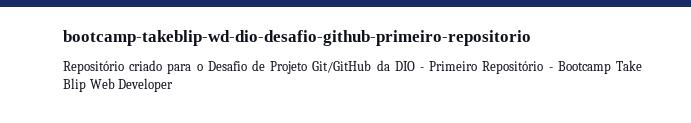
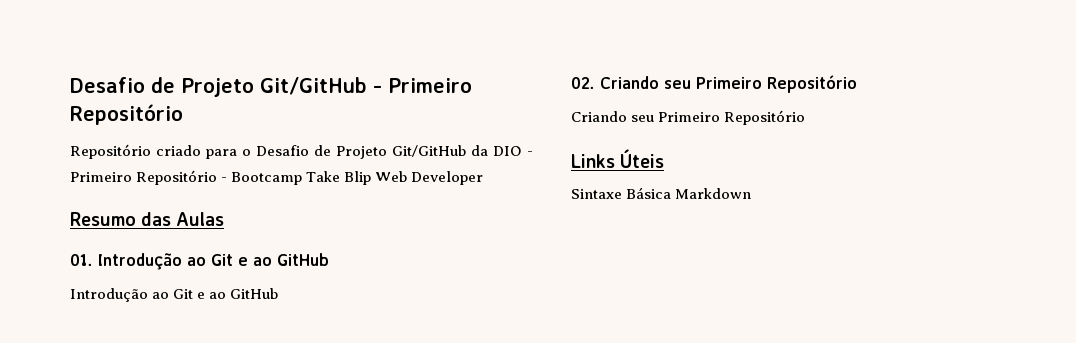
[63,30,531,46] bootcamp-takeblip-wd-dio-desafio-github-primeiro-repositorio -> [70,77,472,97] [70,104,183,125] Desafio de Projeto Git/GitHub - Primeiro Repositório
(174, 85) none -> [70,212,225,226] [70,253,329,270] [70,288,279,302] [571,75,857,93] [571,110,806,125] [571,149,665,168] [571,187,752,199] // Resumo das Aulas // 01. Introdução ao Git e ao GitHub // Introdução ao Git e ao GitHub // 02. Criando seu Primeiro Repositório // Criando seu Primeiro Repositório // Links Úteis // Sintaxe Básica Markdown

